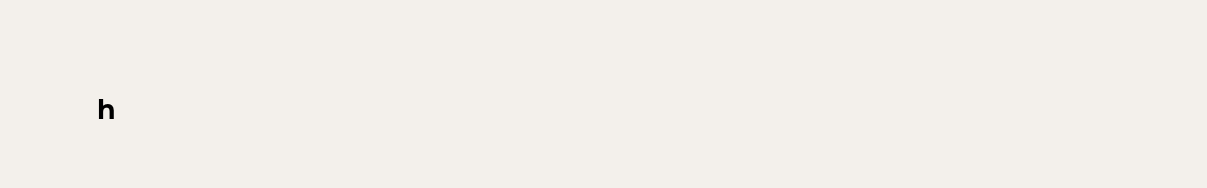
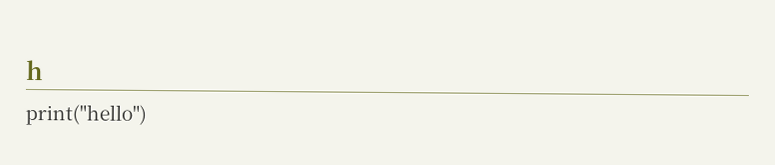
(116, 109) none -> [25,103,147,126] // print("hello")

